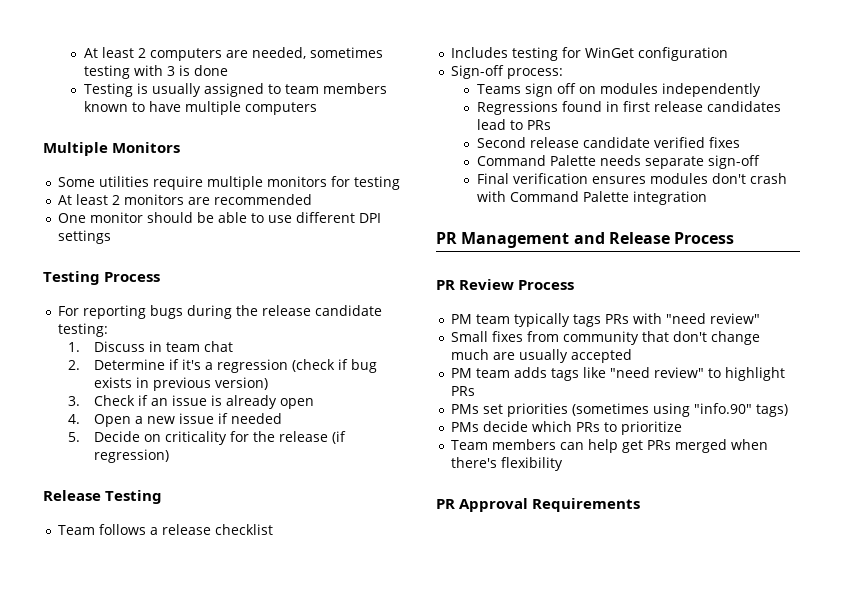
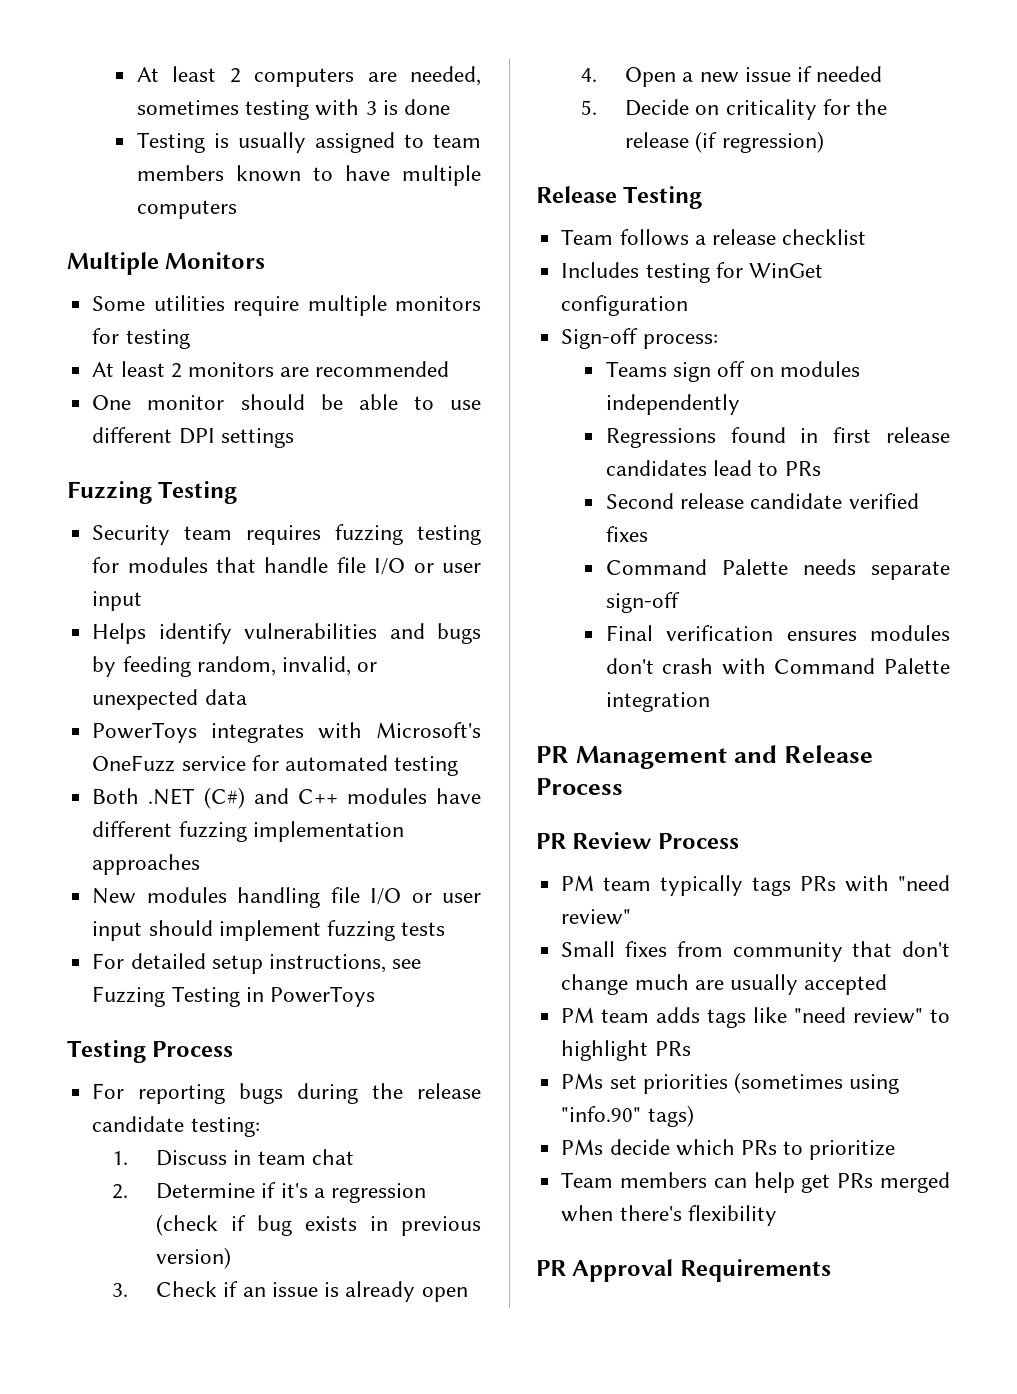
(112, 237) none -> [67,481,238,504] [92,524,481,545] [92,557,481,575] [92,591,143,611] [92,623,481,644] [92,656,378,677] [92,689,247,710] [92,722,481,743] [92,755,459,776] [92,787,481,809] [92,821,404,842] [92,854,201,875] [92,887,481,908] [92,920,446,941] [92,953,422,974] [92,986,375,1007] // Fuzzing Testing // Security team requires fuzzing testing for modules that handle file I/O or user input // Helps identify vulnerabilities and bugs by feeding random, invalid, or unexpected data // PowerToys integrates with Microsoft's OneFuzz service for automated testing // Both .NET (C#) and C++ modules have different fuzzing implementation approaches // New modules handling file I/O or user input should implement fuzzing tests // For detailed setup instructions, see Fuzzing Testing in PowerToys

